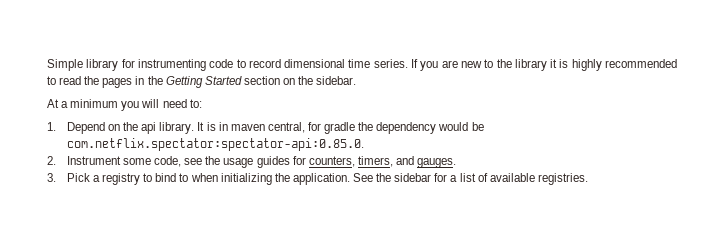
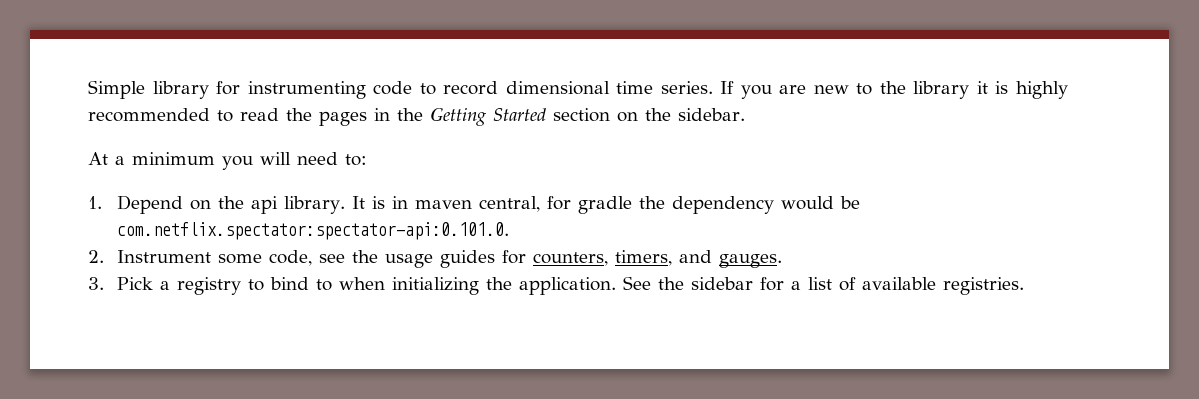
[66,138,364,151] com.netflix.spectator:spectator-api:0.85.0. -> [116,222,509,240] com.netflix.spectator:spectator-api:0.101.0.

